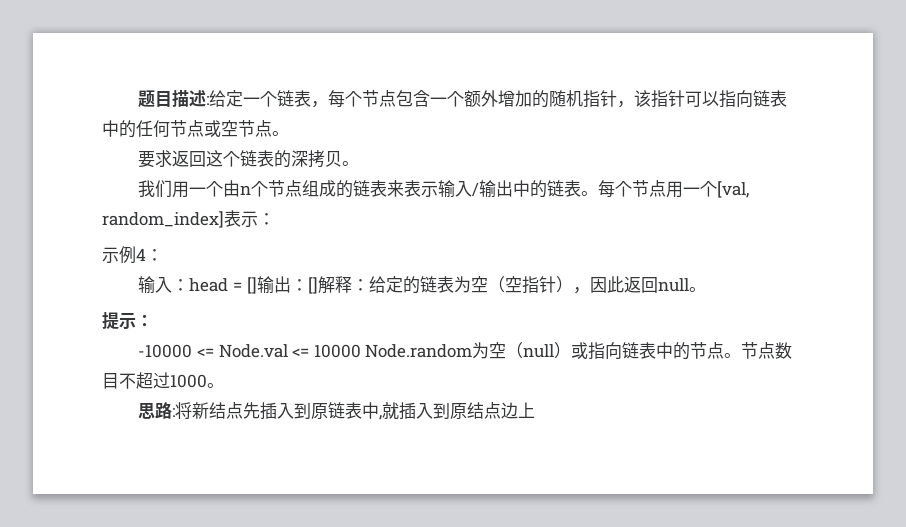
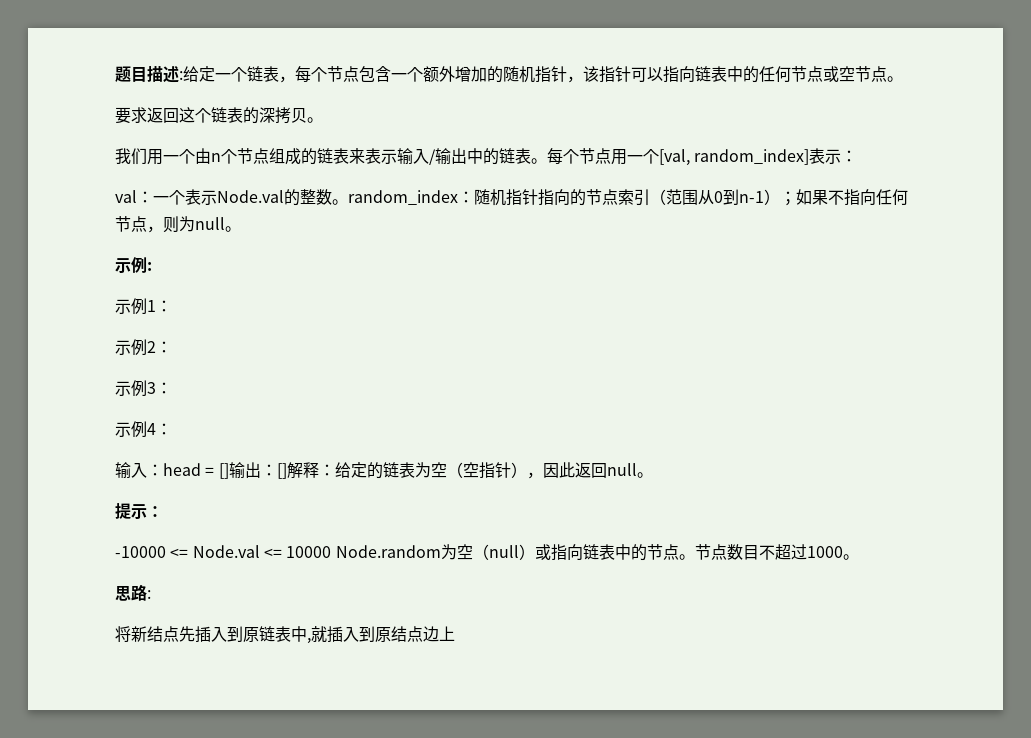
(275, 219) none -> [115,189,908,206] [115,216,241,233] [115,257,152,273] [115,298,172,315] [115,339,172,356] [115,380,172,397] // val：一个表示Node.val的整数。random_index：随机指针指向的节点索引（范围从0到n-1）；如果不指向任何节点，则为null。 // 示例: // 示例1： // 示例2： // 示例3：
(176, 412) none -> (151, 594) //

